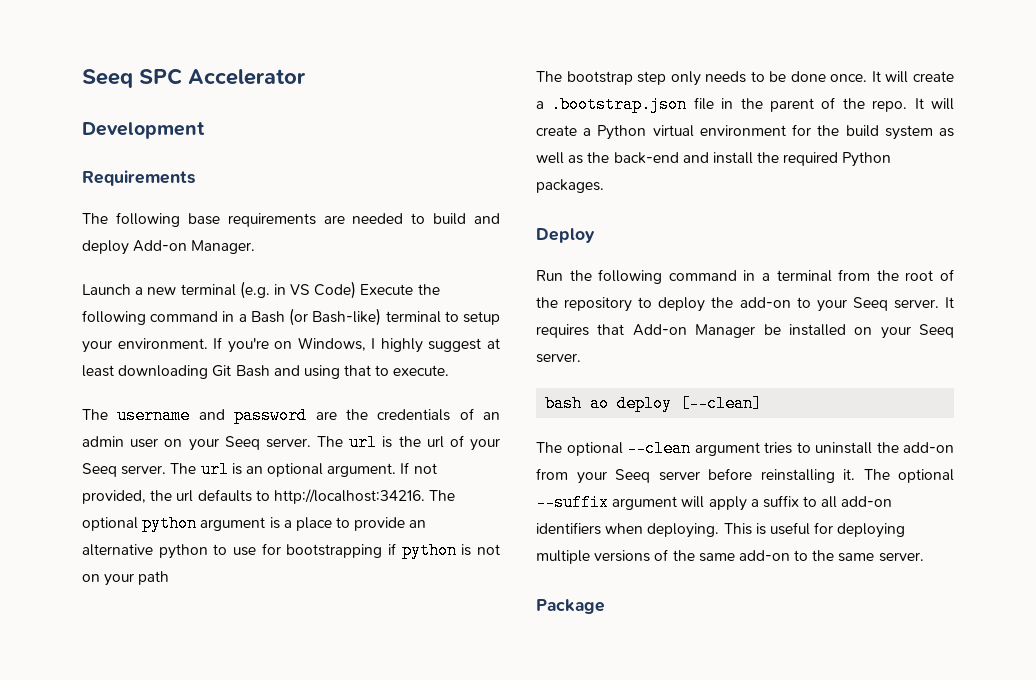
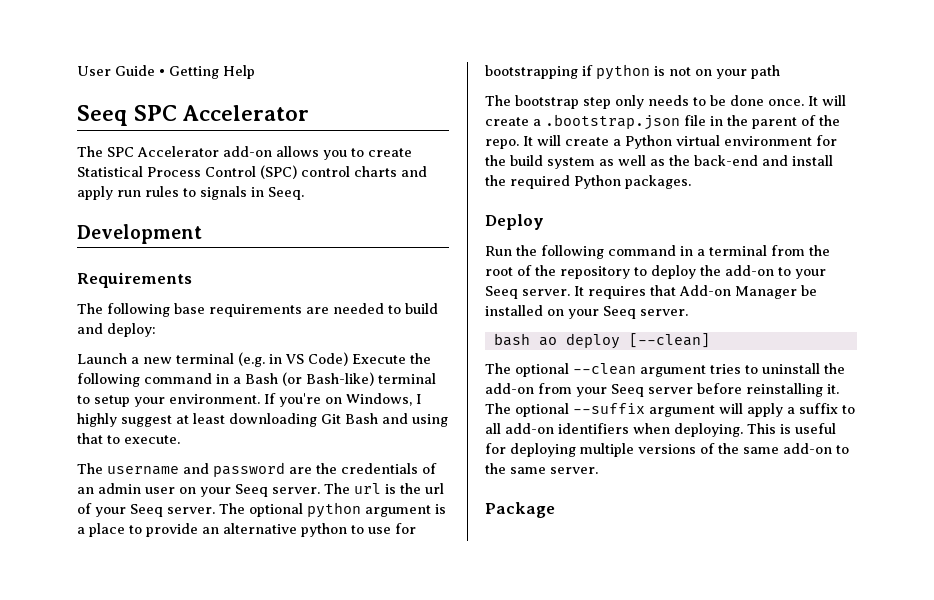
[82,68,306,88] Seeq SPC Accelerator -> [77,65,255,79] [77,105,310,126] [77,146,412,160] [77,165,427,179] [77,186,304,200] User Guide • Getting Help // Seeq SPC Accelerator // The SPC Accelerator add-on allows you to create Statistical Process Control (SPC) control charts and apply run rules to signals in Seeq.
[82,240,256,255] deploy Add-on Manager. -> [107,323,156,337] deploy:
[200,461,437,478] [82,489,456,504] url is an optional argument. If not provided, the url defaults to http://localhost:34216. The -> (245, 508) none

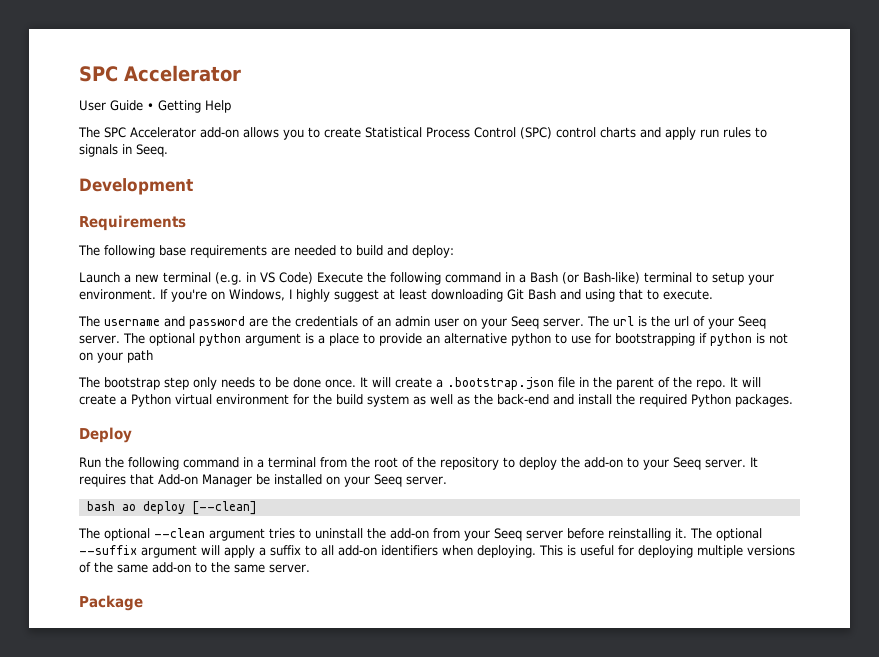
(77, 71) none -> [79,65,241,82] SPC Accelerator //
[77,105,310,126] // Seeq SPC Accelerator -> (231, 106) none

